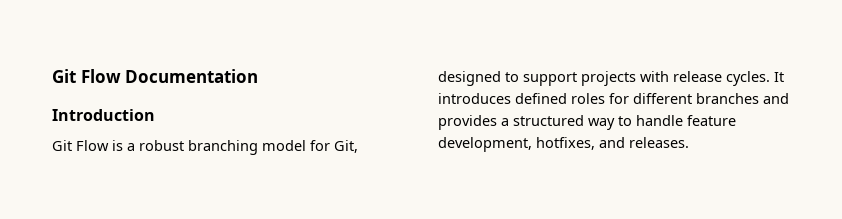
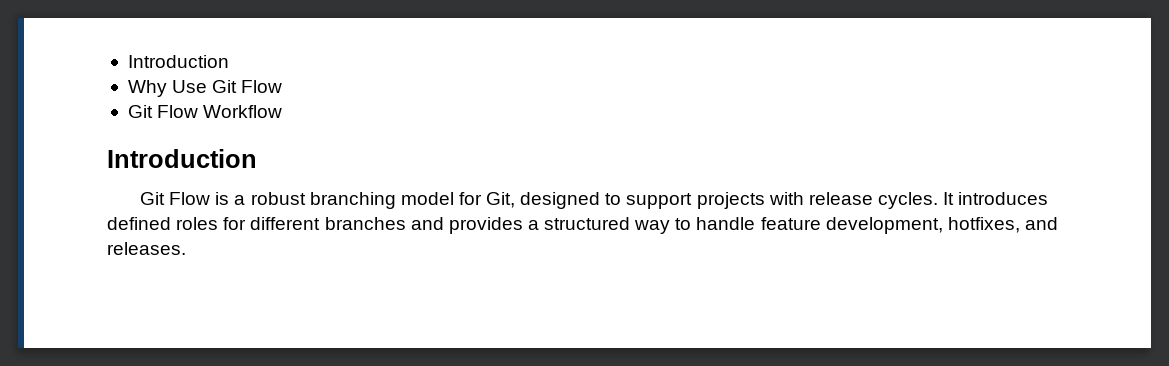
[52,69,259,83] Git Flow Documentation -> [127,55,229,68] [127,80,283,97] [127,105,283,118] Introduction // Why Use Git Flow // Git Flow Workflow

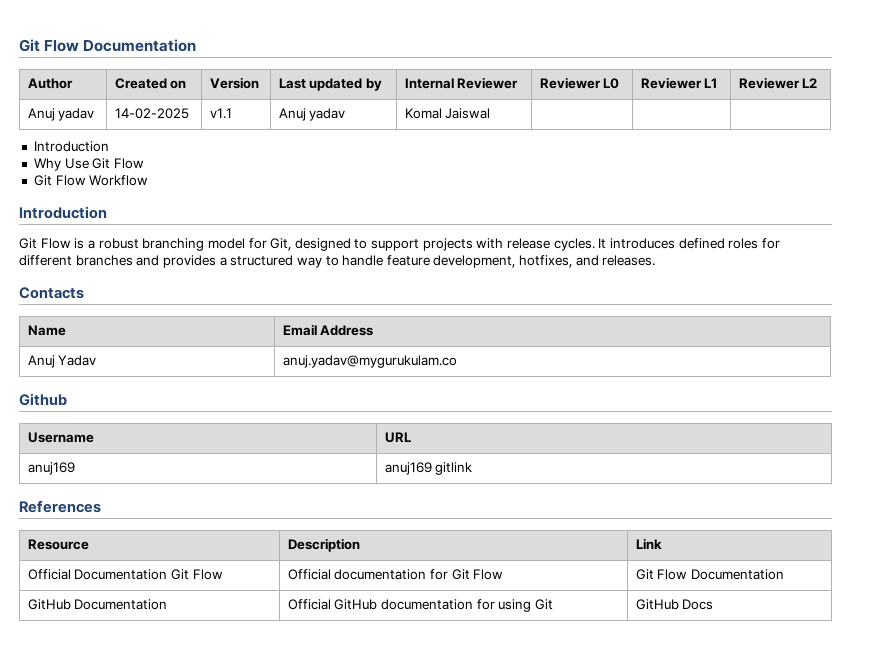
(127, 61) none -> [19,39,197,52] [27,78,73,89] [114,78,187,89] [209,77,259,89] [278,78,382,91] [404,77,519,89] [539,77,620,89] [640,77,718,89] [738,77,818,89] [27,108,95,121] [114,108,189,119] [209,108,232,119] [278,108,346,121] [404,108,491,119] Git Flow Documentation // Author | Created on | Version | Last updated by | Internal Reviewer | Reviewer L0 | Reviewer L1 | Reviewer L2 // Anuj yadav | 14-02-2025 | v1.1 | Anuj yadav | Komal Jaiswal | | | //
(186, 248) none -> [19,287,84,299] [27,325,66,336] [282,324,374,336] [27,355,97,368] [282,355,457,368] [19,393,67,406] [27,432,94,443] [384,432,411,443] [27,462,75,475] [384,462,473,475] [19,500,101,513] [27,539,89,550] [287,538,360,552] [635,538,662,549] [27,569,223,580] [287,569,504,580] [635,569,784,580] [27,599,168,610] [287,599,553,612] [635,599,714,610] // Contacts // Name | Email Address // Anuj Yadav | anuj.yadav@mygurukulam.co // Github // Username | URL // anuj169 | anuj169 gitlink // References // Resource | Description | Link // Official Documentation Git Flow | Official documentation for Git Flow | Git Flow Documentation // GitHub Documentation | Official GitHub documentation for using Git | GitHub Docs

